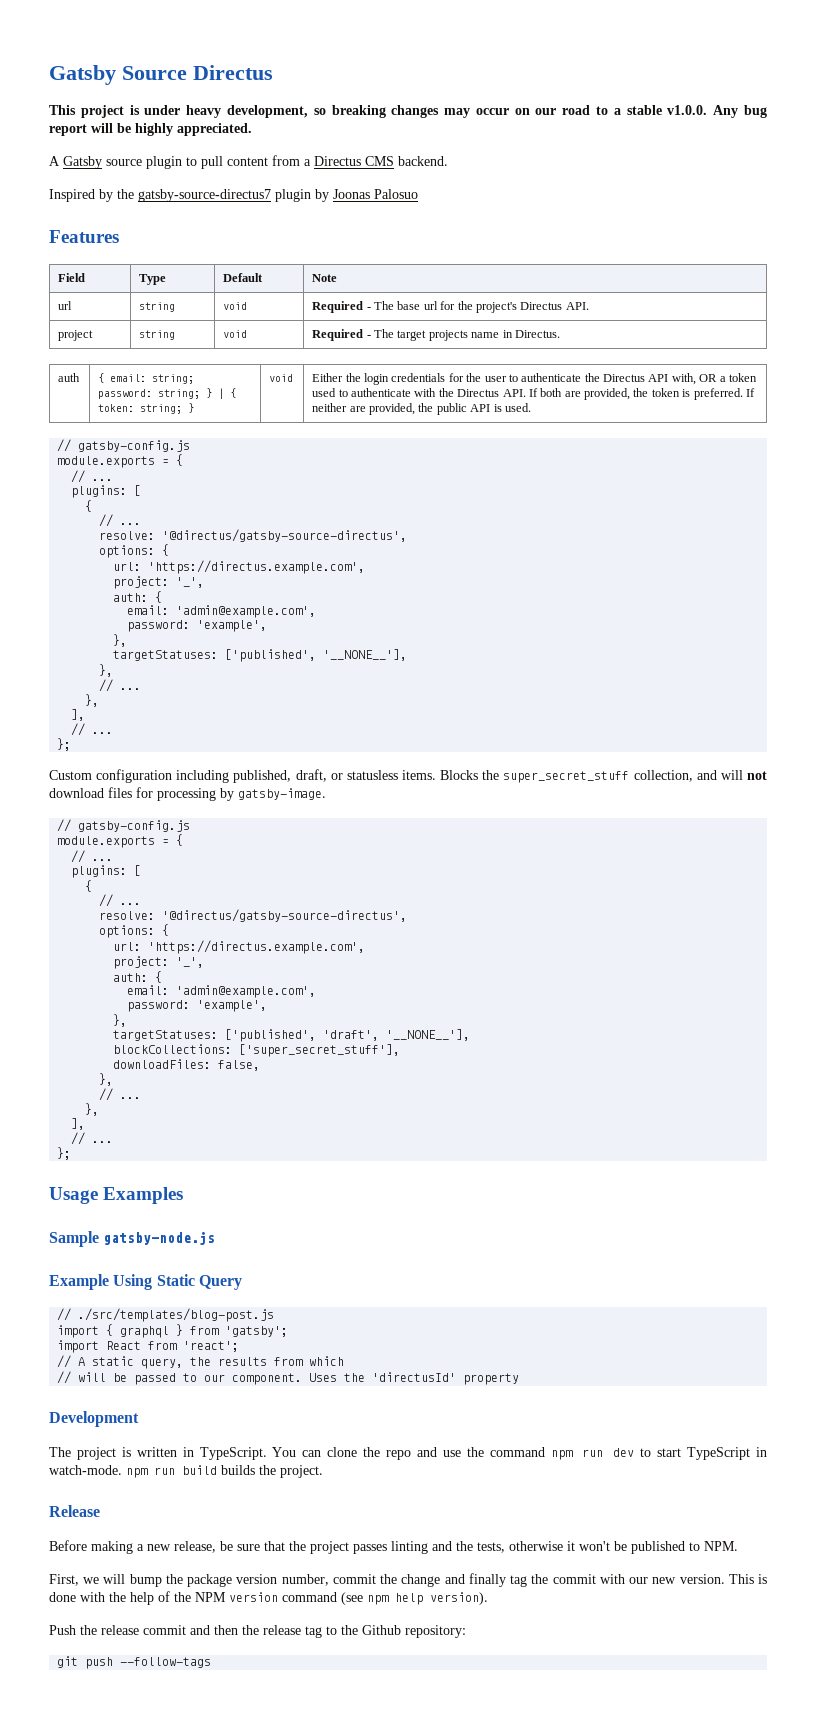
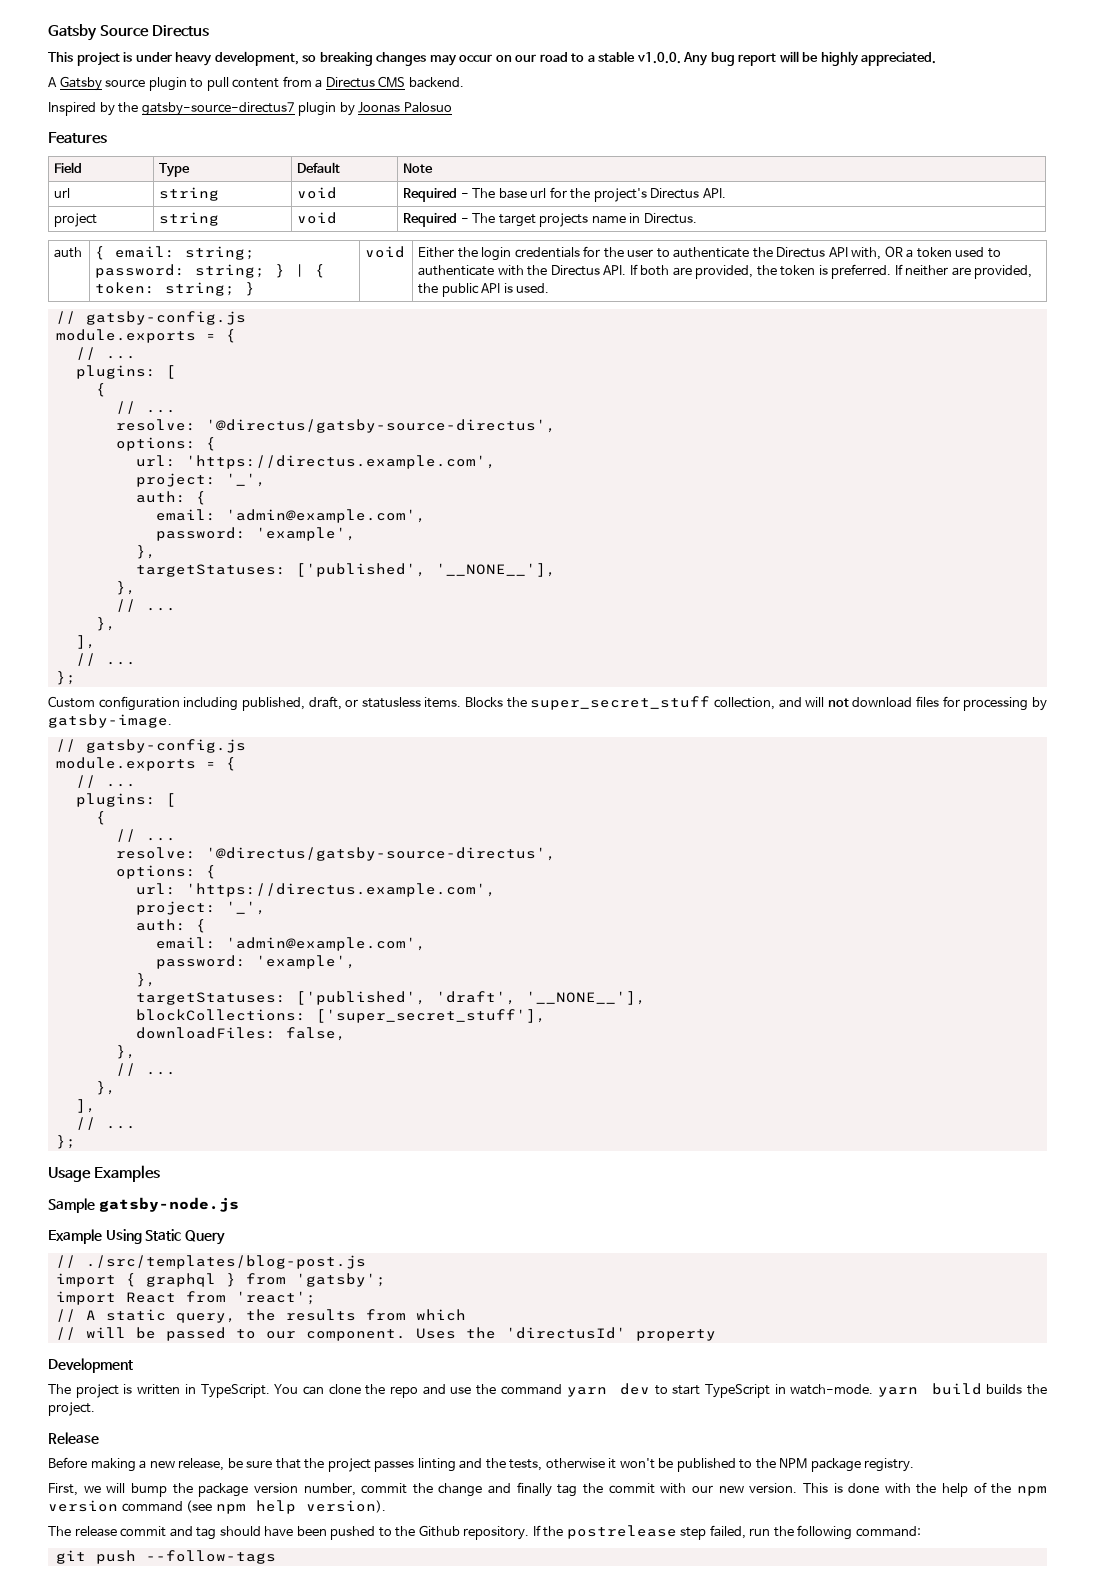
[550,1449,604,1460] npm run -> [566,1387,607,1397] yarn
[126,1467,175,1478] npm run -> [878,1387,919,1397] yarn
[704,1541,738,1551] NPM. -> [755,1458,915,1472] the NPM package registry.
[195,1592,226,1602] NPM -> [1016,1486,1047,1496] npm
[49,1625,97,1635] Push the -> [48,1526,71,1536] The
[214,1625,466,1638] then the release tag to the Github repository: -> [196,1525,921,1540] tag should have been pushed to the Github repository. If the postrelease step failed, run the following command:

